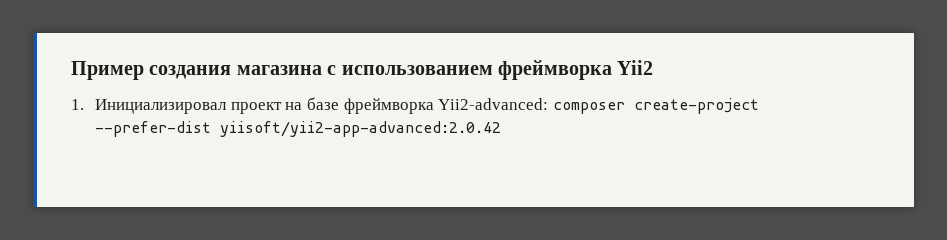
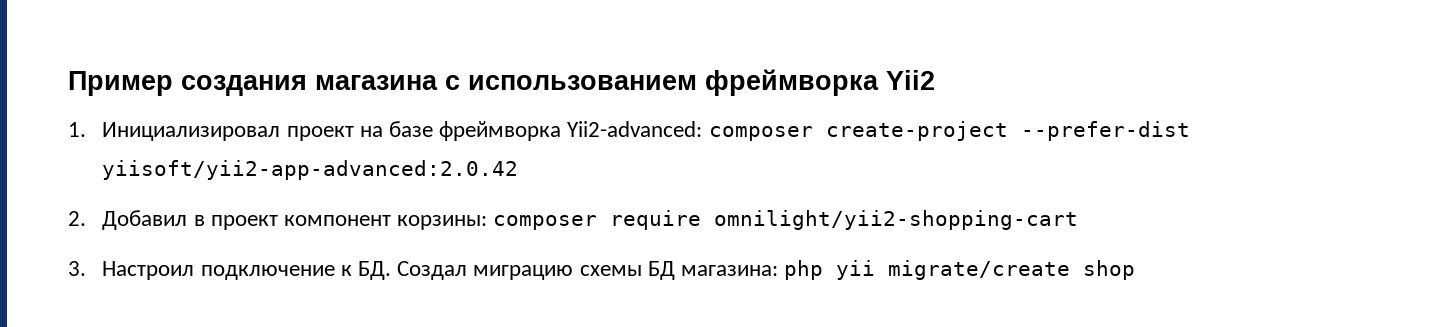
(502, 129) none -> [68,210,1079,230] [68,260,1136,280] // 2. Добавил в проект компонент корзины: composer require omnilight/yii2-shopping-cart // 3. Настроил подключение к БД. Создал миграцию схемы БД магазина: php yii migrate/create shop

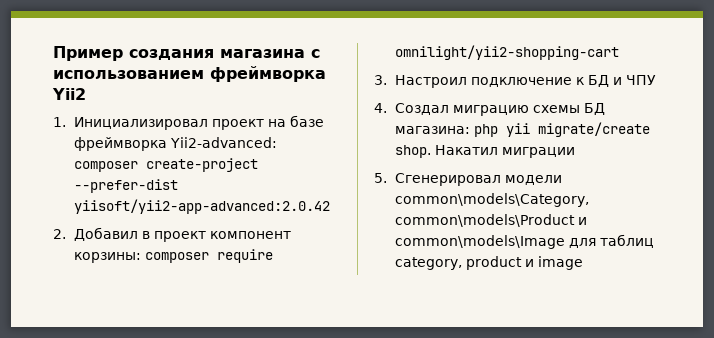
[358,261,392,280] БД. -> [588,75,657,87] [374,103,387,113] БД и ЧПУ // 4.
[1083,260,1136,280] shop -> [395,145,576,158] [374,173,563,186] [395,193,590,207] [395,214,588,227] [395,234,655,249] [395,256,584,270] shop. Накатил миграции // 5. Сгенерировал модели common\models\Category, common\models\Product и common\models\Image для таблиц category, product и image

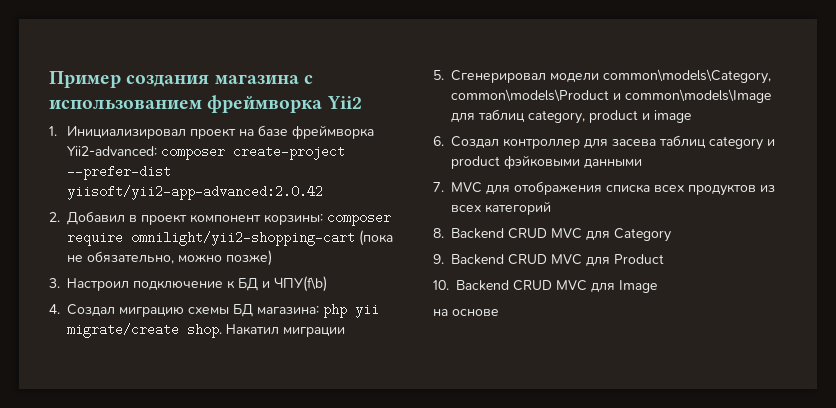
(620, 52) none -> [359,230,394,246] [67,250,273,266] (пока не обязательно, можно позже)
[626,75,657,85] ЧПУ -> [274,276,328,292] ЧПУ(f\b)
(584, 263) none -> [433,135,776,150] [451,155,643,169] [433,181,776,196] [451,201,552,215] [433,228,672,242] [433,254,665,266] [433,280,657,293] [433,309,499,316] // 6. Создал контроллер для засева таблиц category и product фэйковыми данными // 7. MVC для отображения списка всех продуктов из всех категорий // 8. Backend CRUD MVC для Category // 9. Backend CRUD MVC для Product // 10. Backend CRUD MVC для Image // на основе

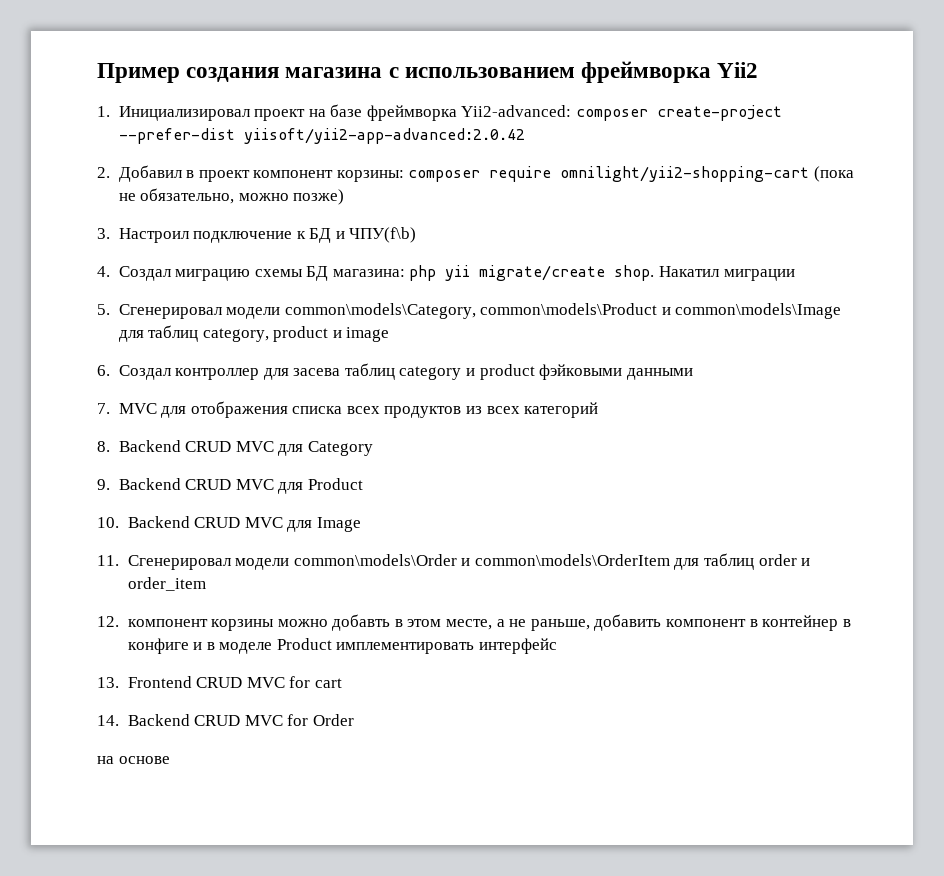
(657, 286) none -> [97,553,811,570] [127,577,206,591] [97,614,851,631] [127,638,558,654] [97,676,342,688] [97,714,354,726] // 11. Сгенерировал модели common\models\Order и common\models\OrderItem для таблиц order и order_item // 12. компонент корзины можно добавть в этом месте, а не раньше, добавить компонент в контейнер в конфиге и в моделе Product имплементировать интерфейс // 13. Frontend CRUD MVC for cart // 14. Backend CRUD MVC for Order

